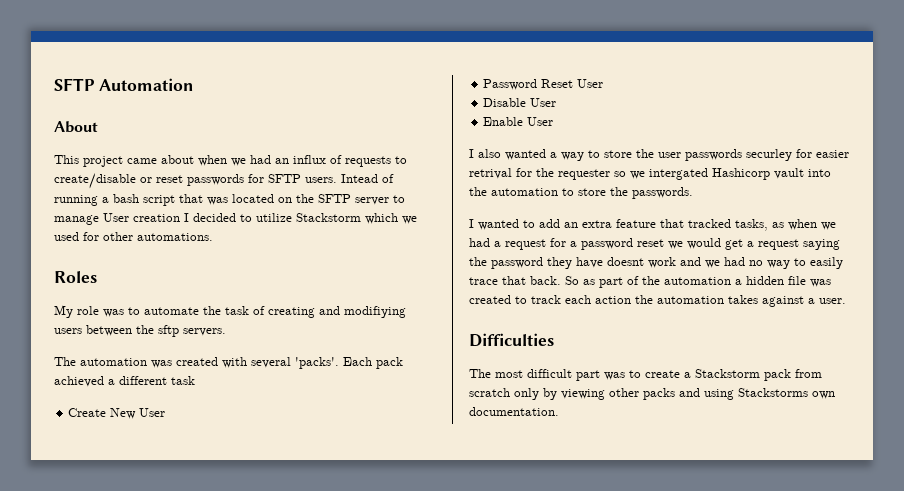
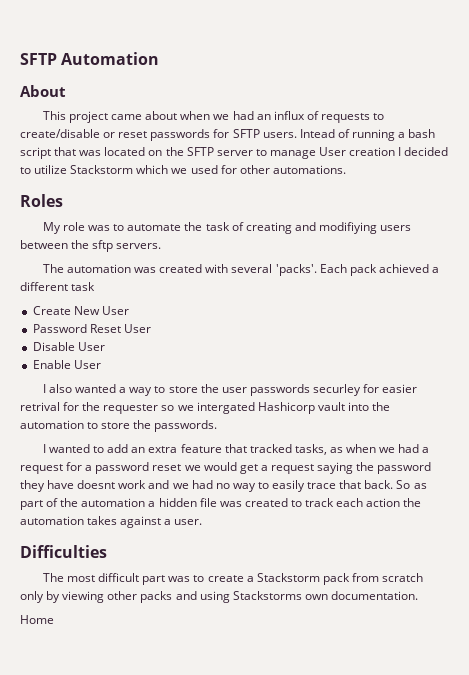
(559, 411) none -> [20,615,54,624] // Home

